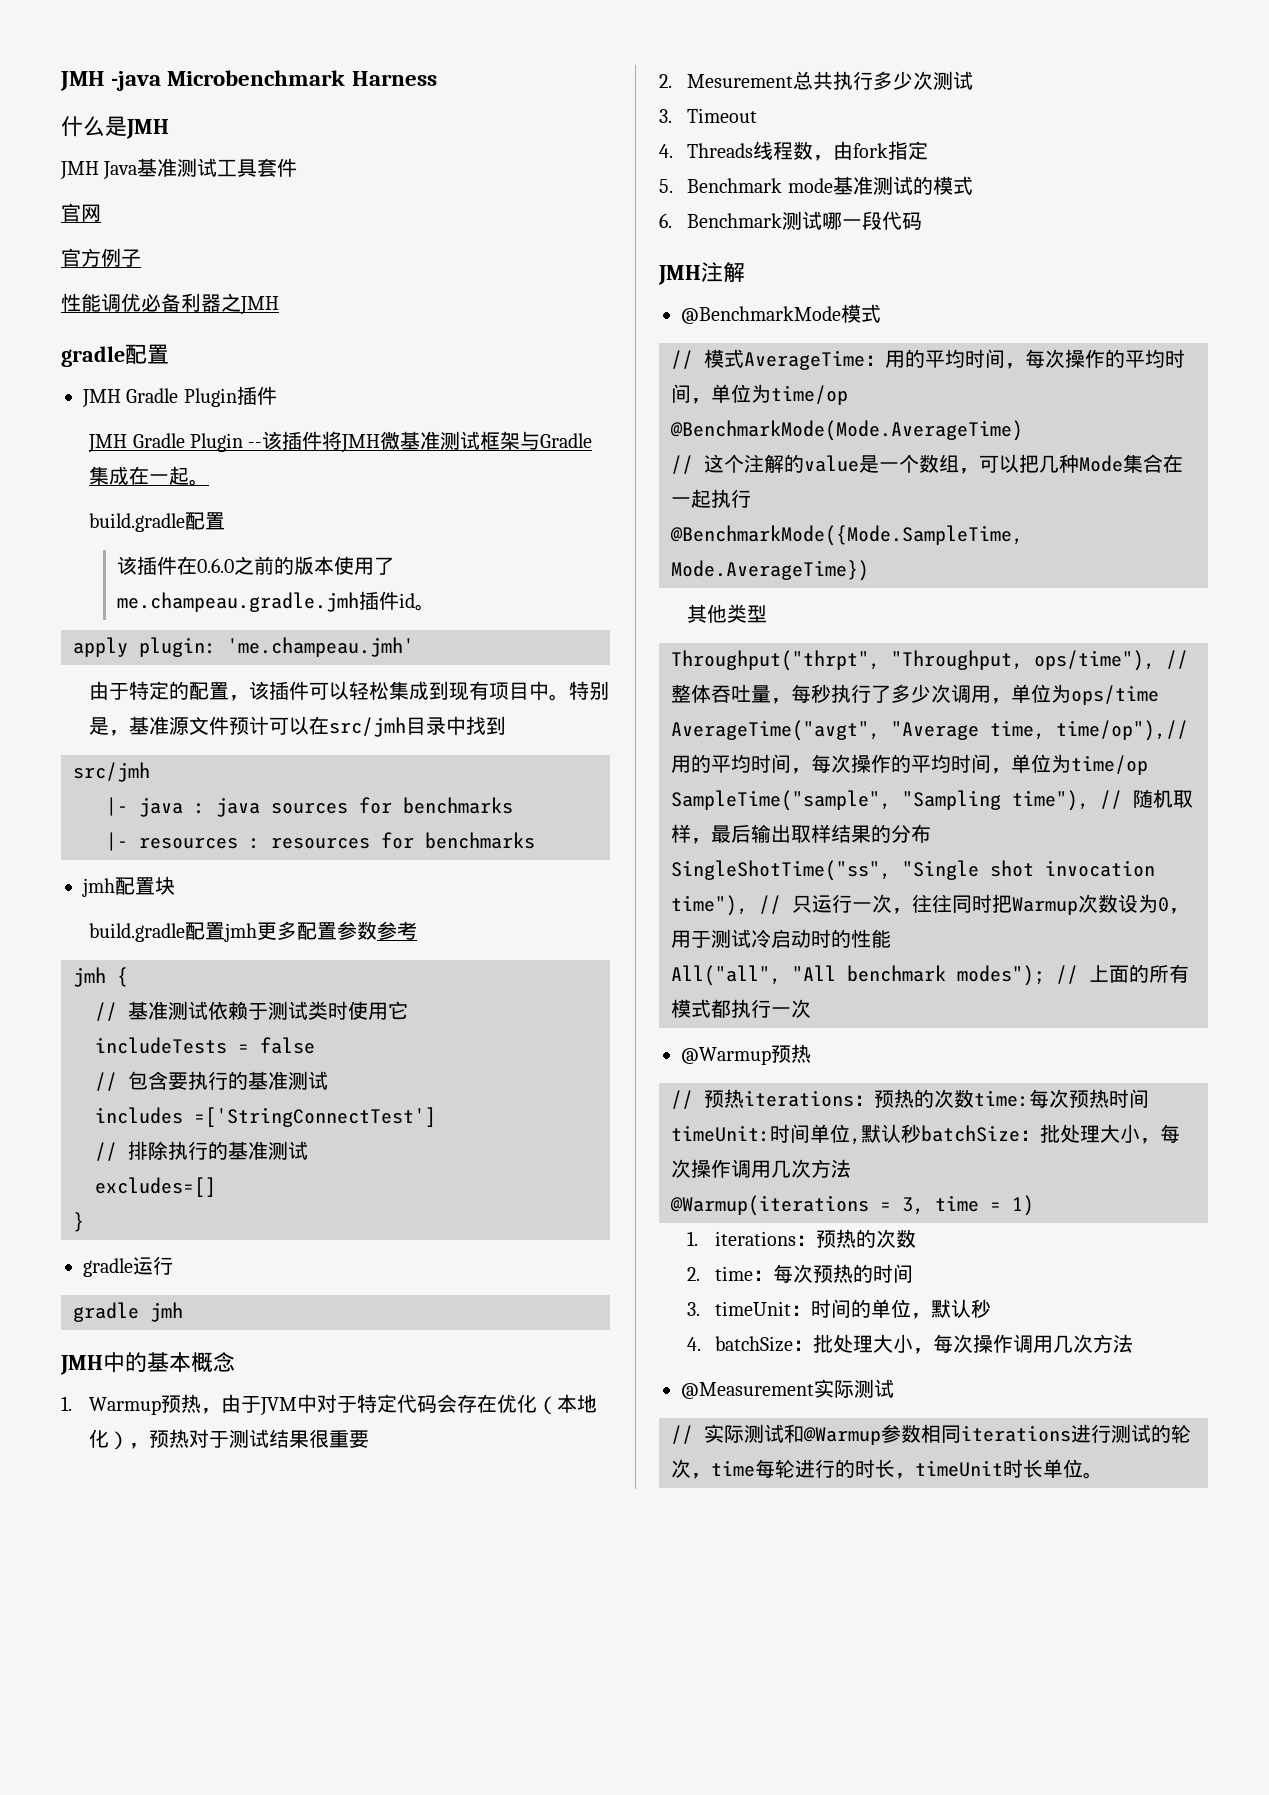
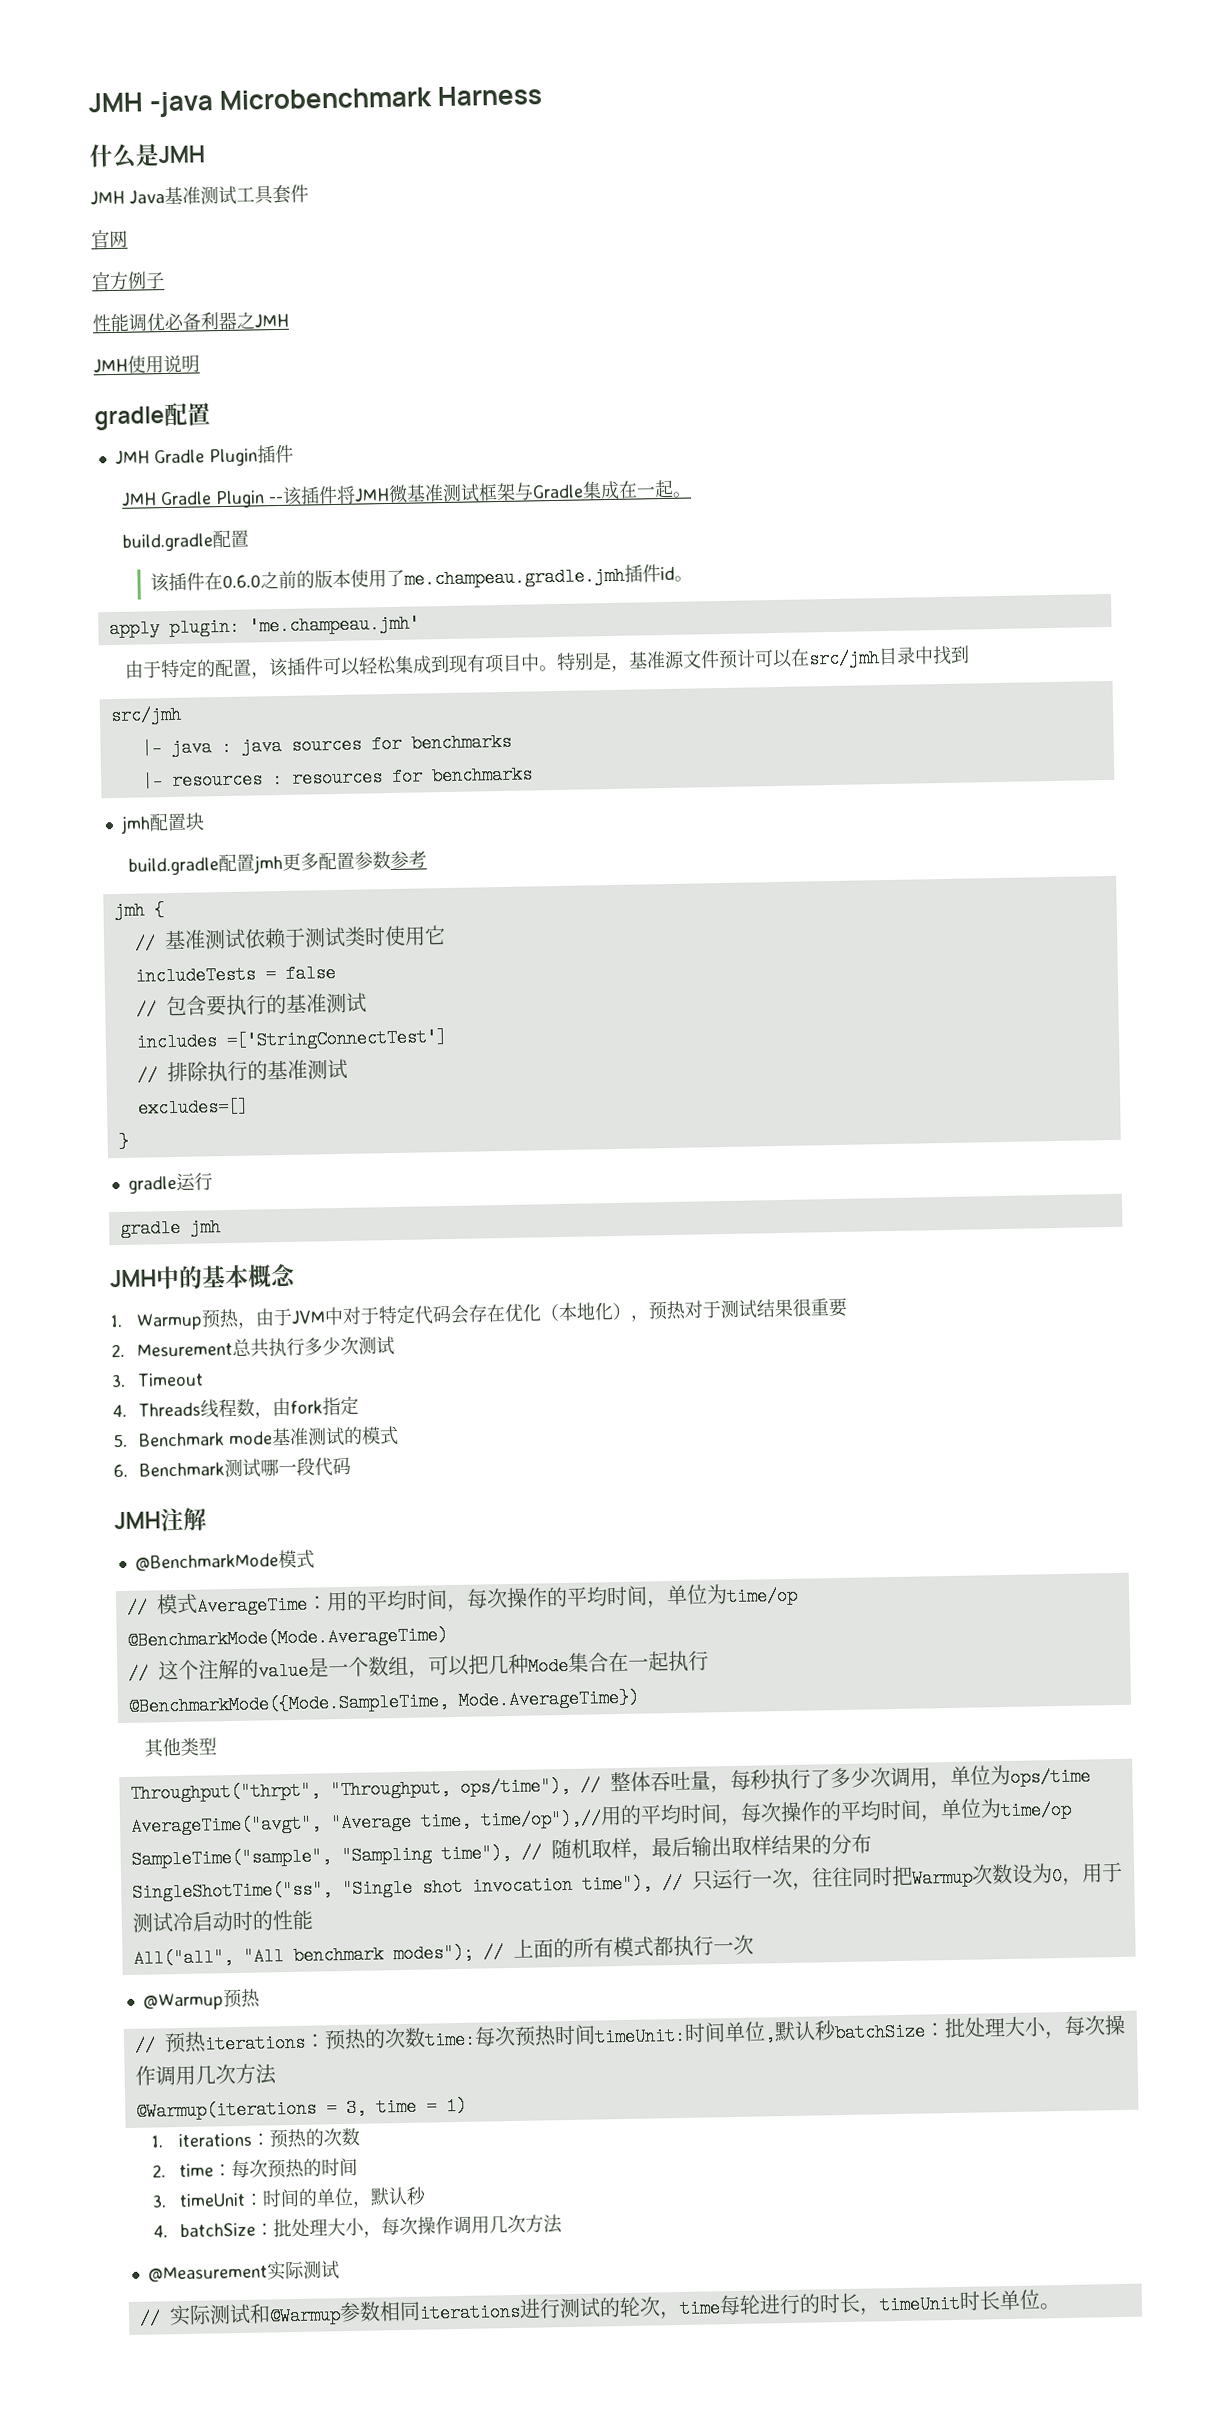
(279, 305) none -> [93,354,200,374] // JMH使用说明

